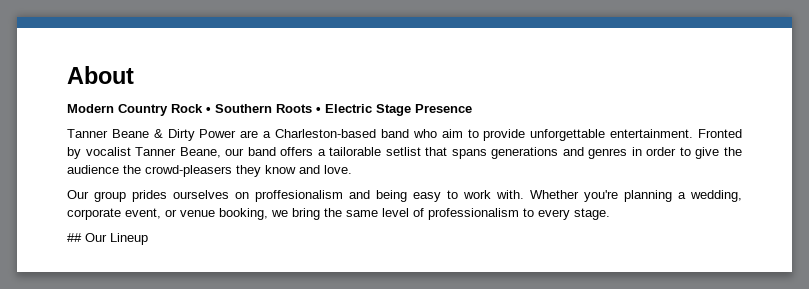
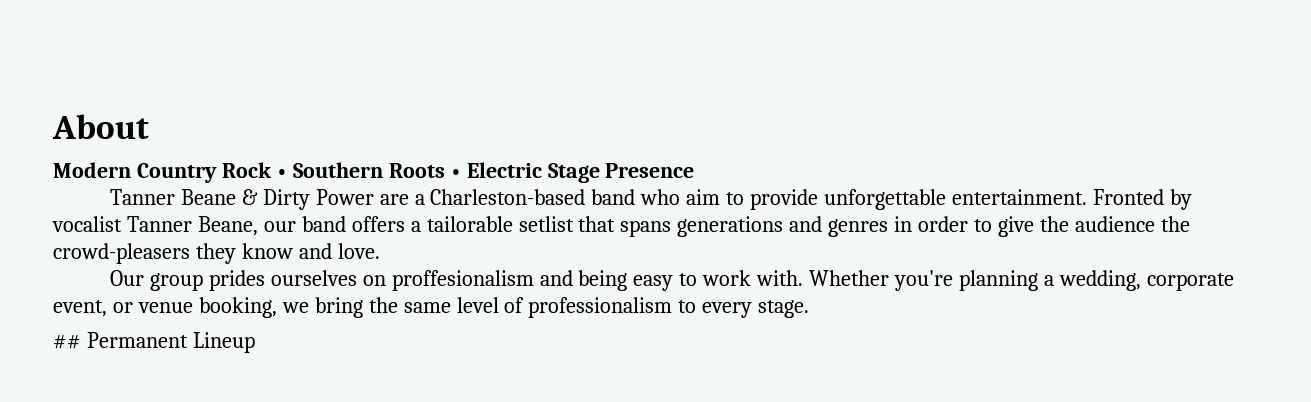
[85,233,107,242] Our -> [86,332,188,348] Permanent

